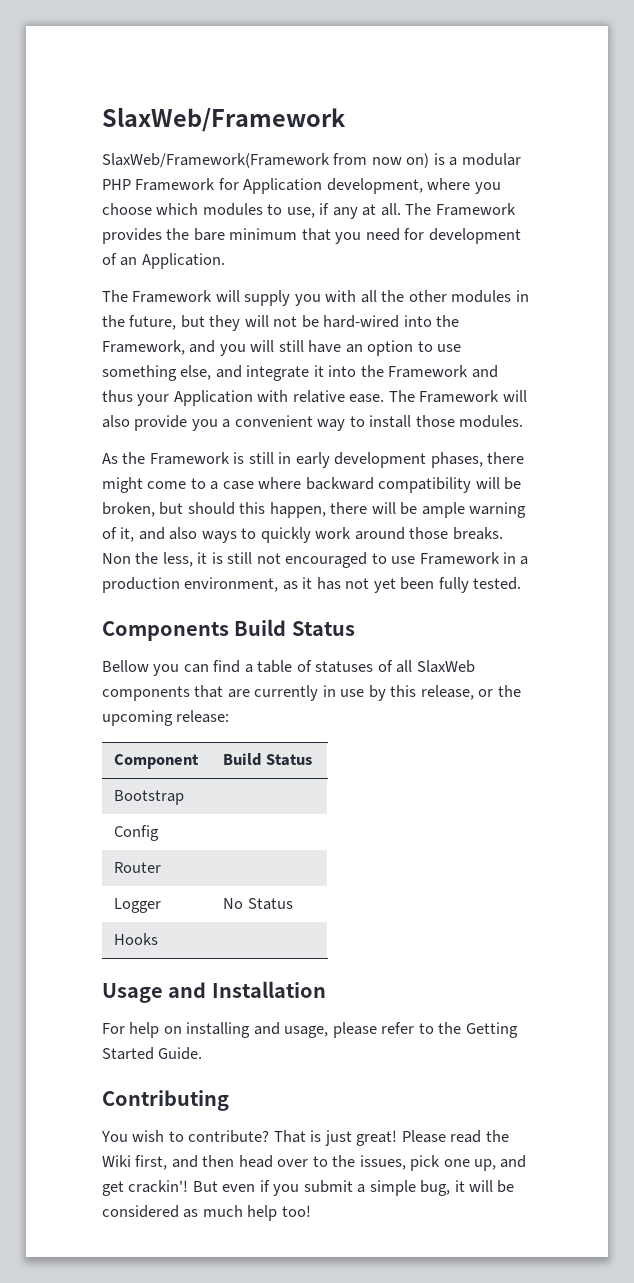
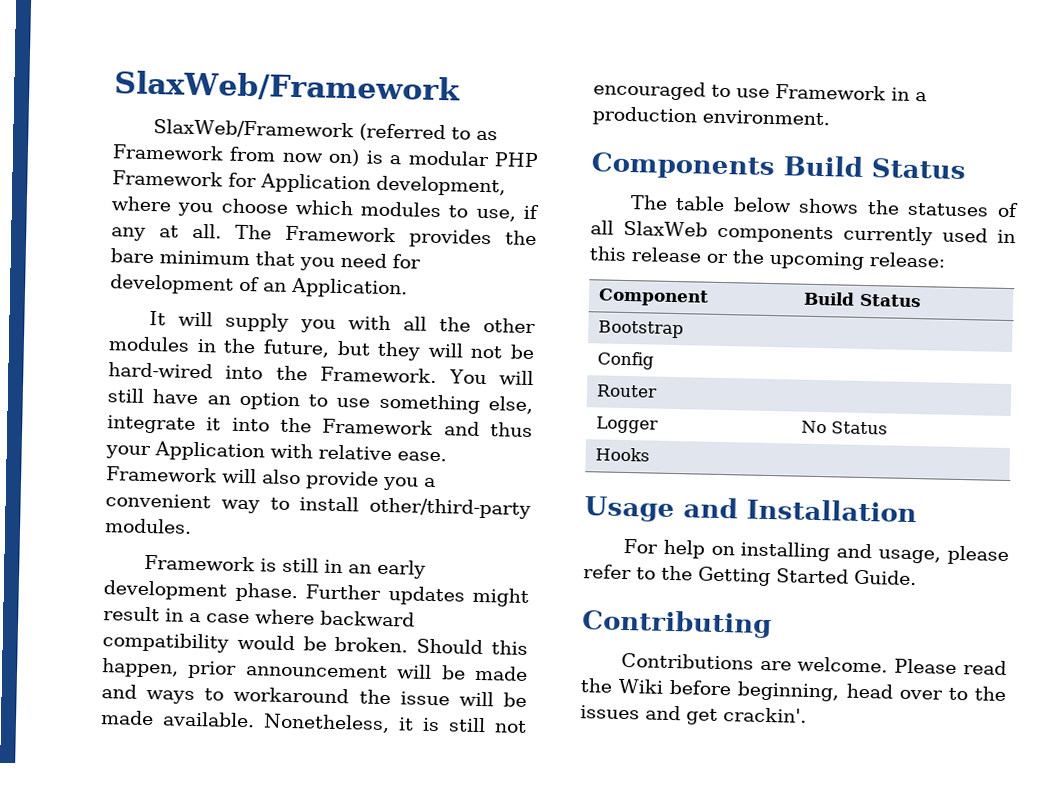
[102,153,330,168] SlaxWeb/Framework(Framework -> [152,119,498,143] [112,144,224,161] SlaxWeb/Framework (referred to as Framework
[102,290,213,303] The Framework -> [148,310,166,326] It
[102,340,246,356] Framework, and you -> [320,366,487,385] Framework. You
[215,365,242,378] and -> (533, 405) none
[388,390,415,402] The -> (447, 456) none
[415,415,455,427] those -> [369,497,531,520] other/third-party
[102,452,146,464] As the -> (192, 526) none
(292, 458) none -> [347,564,372,574] an
[430,452,525,468] [102,477,206,493] phases, there might come to -> [234,582,529,607] [103,606,184,622] phase. Further updates might result in
[475,477,522,490] [102,502,527,518] [102,527,503,543] [102,552,193,567] will be broken, but should this happen, there will be ample warning of it, and also ways to quickly work around those breaks. Non the less, -> [236,634,528,655] [101,658,528,681] [101,684,527,707] [100,710,390,734] would be broken. Should this happen, prior announcement will be made and ways to workaround the issue will be made available. Nonetheless,
[184,577,522,593] [102,619,355,641] [102,660,312,676] environment, as it has not yet been fully tested. // Components Build Status // Bellow you can find a table of -> [702,109,830,126] [591,152,966,181] [629,195,900,215] environment. // Components Build Status // The table below shows the
[194,685,474,701] that are currently in use by this release, -> [842,225,1016,246] [589,246,702,263] currently used in this release
[101,1130,398,1146] You wish to contribute? That is just great! -> [620,652,889,673] Contributions are welcome.
[135,1155,235,1170] first, and then -> [669,679,840,702] before beginning,
[359,1155,527,1171] [102,1180,515,1196] [102,1205,311,1221] issues, pick one up, and get crackin'! But even if you submit a simple bug, it will be considered as much help too! -> [580,705,807,725] issues and get crackin'.

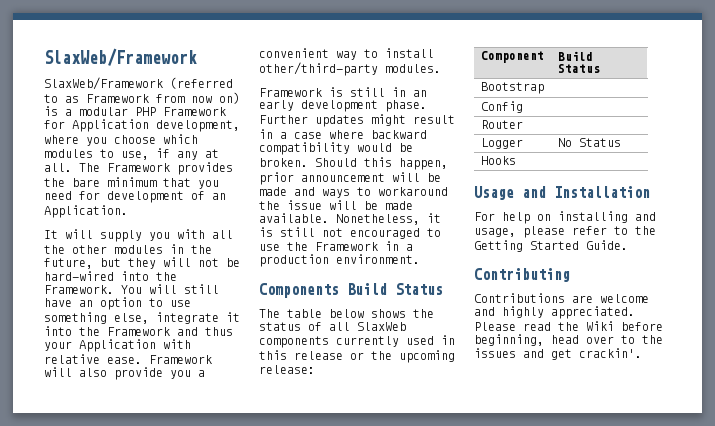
(770, 93) none -> [287,242,308,251] the
[907,202,990,217] statuses -> [259,322,301,331] status
[797,656,889,673] welcome. -> [600,294,649,303] [474,306,635,319] welcome and highly appreciated.

